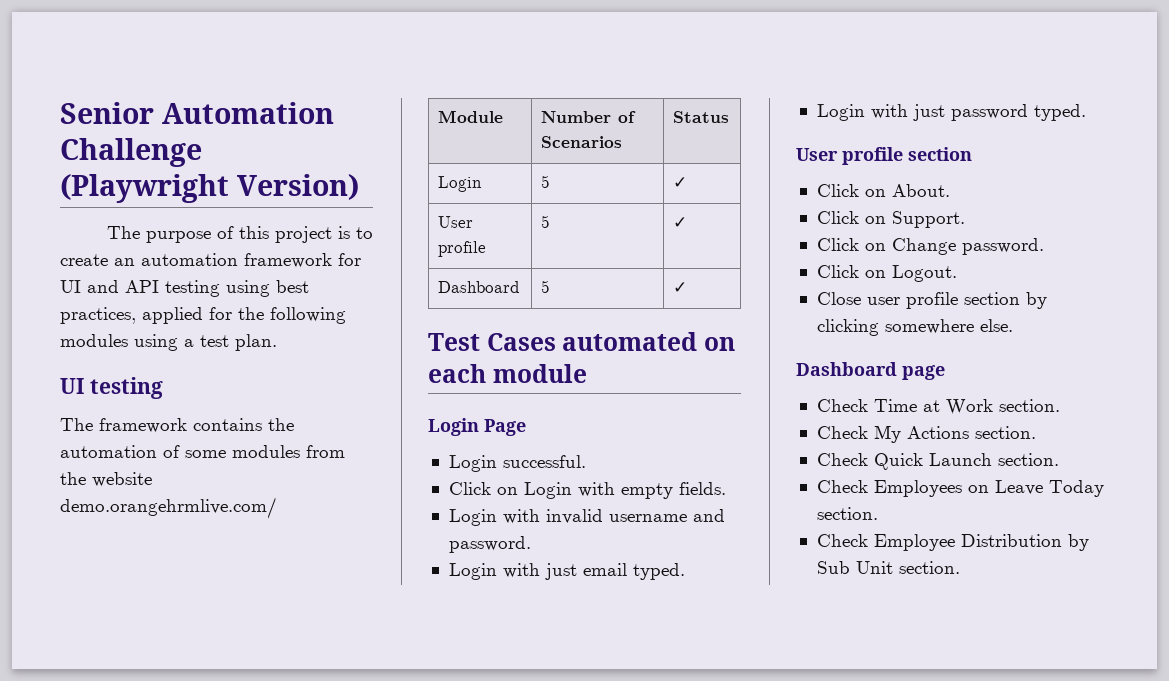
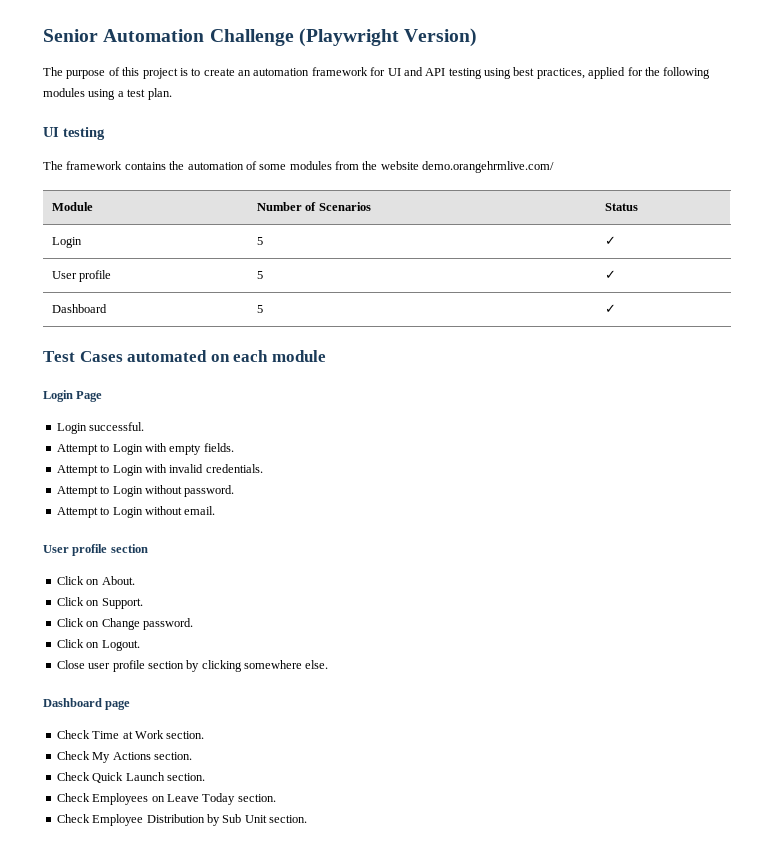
[448,482,518,495] Click on -> [56,444,110,455] Attempt to
(726, 488) none -> [56,465,110,476] Attempt to
[608,509,725,522] [448,536,531,553] [448,563,685,580] [816,104,1086,121] username and password. // Login with just email typed. // Login with just password typed. -> [205,464,263,473] [56,485,235,497] [56,506,216,518] credentials. // Attempt to Login without password. // Attempt to Login without email.

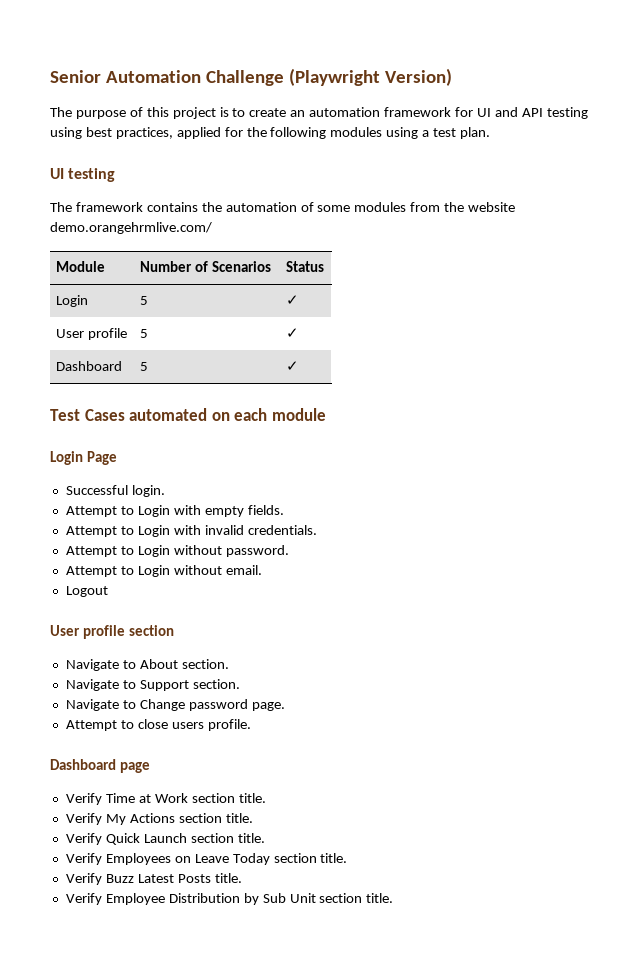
[56,422,145,434] Login successful. -> [65,485,165,497] Successful login.
(216, 510) none -> [65,586,108,597] // Logout
[56,576,135,585] [56,597,143,609] [56,618,193,630] [56,639,140,651] [56,660,329,672] Click on About. // Click on Support. // Click on Change password. // Click on Logout. // Close user profile section by clicking somewhere else. -> [65,659,229,671] [65,679,240,691] [65,699,285,711] [65,719,251,731] Navigate to About section. // Navigate to Support section. // Navigate to Change password page. // Attempt to close users profile.
[56,730,90,739] Check -> [65,793,102,805] Verify
[166,731,205,739] [56,751,192,763] [56,772,205,783] [56,793,276,805] [56,814,90,823] section. // Check My Actions section. // Check Quick Launch section. // Check Employees on Leave Today section. // Check -> [191,793,266,803] [65,813,253,825] [65,833,265,845] [65,853,348,865] [65,873,242,885] [65,893,102,905] section title. // Verify My Actions section title. // Verify Quick Launch section title. // Verify Employees on Leave Today section title. // Verify Buzz Latest Posts title. // Verify
[269,815,307,823] section. -> [319,893,394,903] section title.

